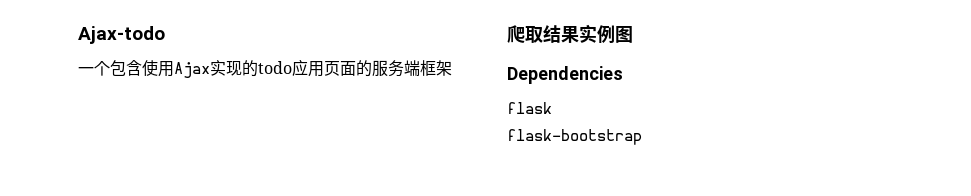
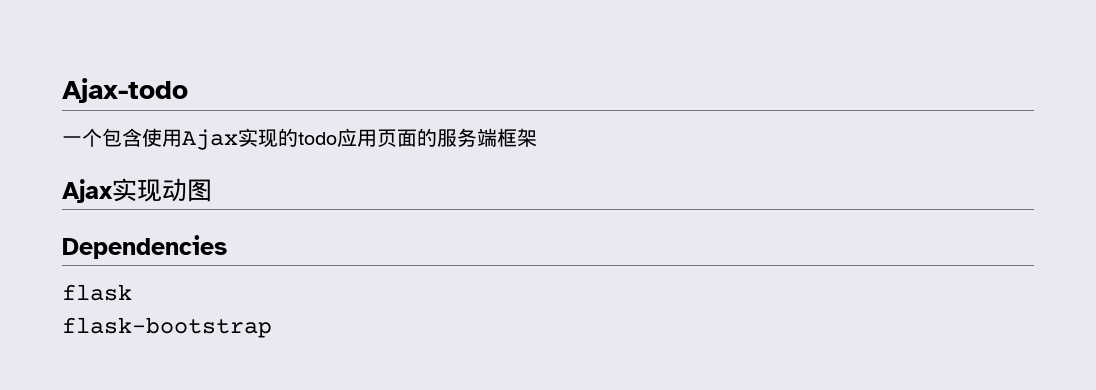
[507,24,615,43] 爬取结果实例 -> [62,178,187,203] Ajax实现动

